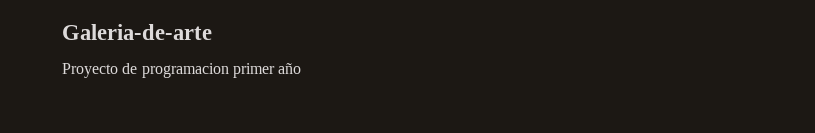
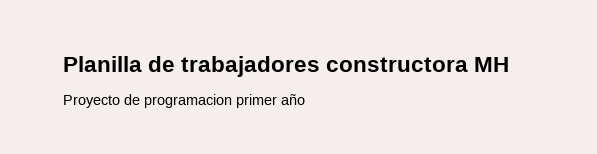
[62,24,212,40] Galeria-de-arte -> [63,56,510,77] Planilla de trabajadores constructora MH

